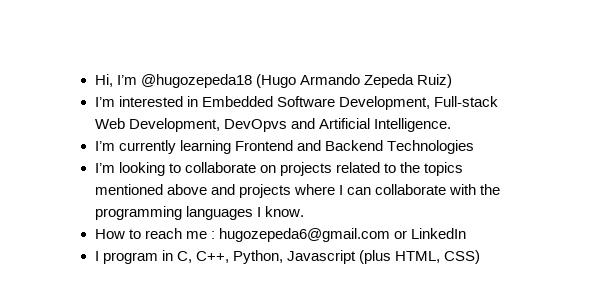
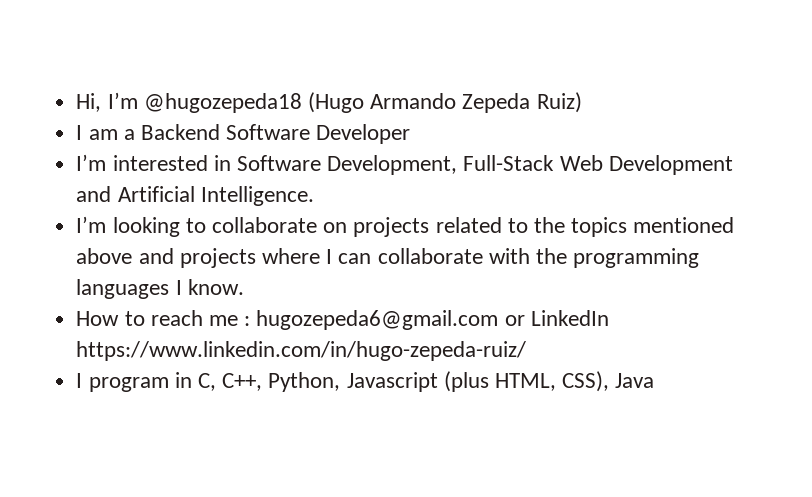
(452, 81) none -> [76,124,411,144] // I am a Backend Software Developer
[201,96,273,107] Embedded -> (231, 163) none
[433,96,498,107] [94,118,287,132] Full-stack Web Development, DevOpvs -> [463,155,733,175] Full-Stack Web Development
[94,140,474,154] // I’m currently learning Frontend and Backend Technologies -> (314, 196) none
(466, 233) none -> [76,341,527,361] https://www.linkedin.com/in/hugo-zepeda-ruiz/
[443,250,480,264] CSS) -> [562,371,655,392] CSS), Java

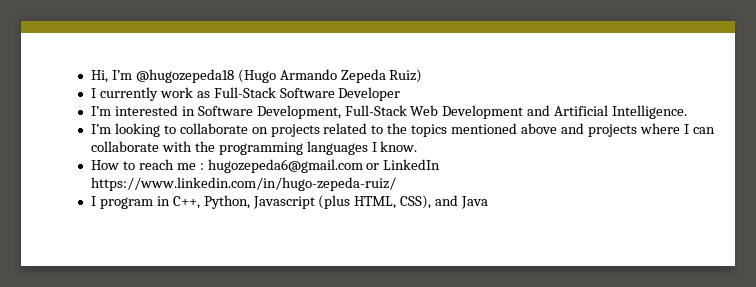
[88,124,220,140] am a Backend -> [99,87,276,101] currently work as Full-Stack
[197,373,216,391] C, -> (170, 201) none
(610, 381) none -> [435,195,459,206] and

